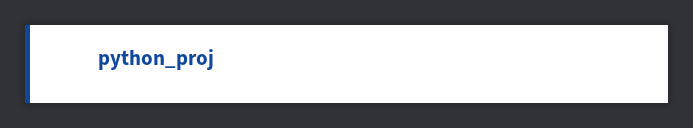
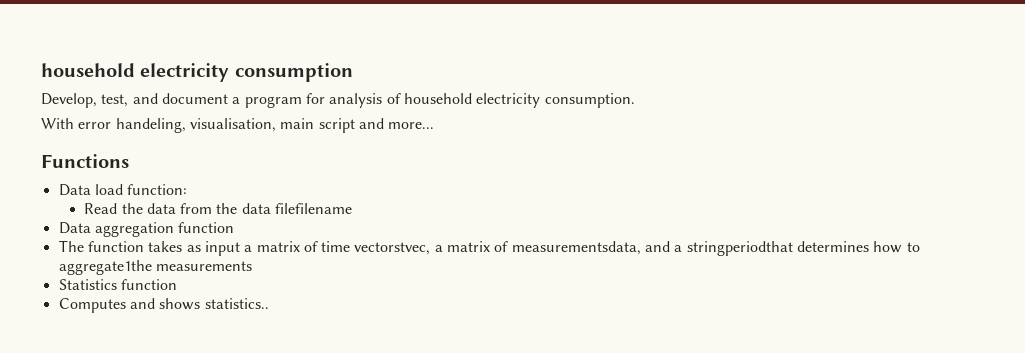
[98,49,214,70] python_proj -> [41,63,353,82] [41,93,635,108] [41,118,435,133] [41,154,129,168] [58,184,188,196] [84,203,353,214] [58,222,235,237] [58,240,920,256] [58,260,252,275] [58,279,177,290] [58,298,269,313] household electricity consumption // Develop, test, and document a program for analysis of household electricity consumption. // With error handeling, visualisation, main script and more... // Functions // Data load function: // Read the data from the data filefilename // Data aggregation function // The function takes as input a matrix of time vectorstvec, a matrix of measurementsdata, and a stringperiodthat determines how to aggregate1the measurements // Statistics function // Computes and shows statistics..

